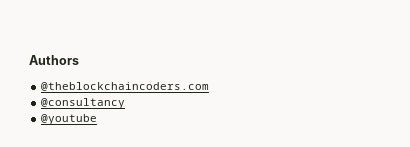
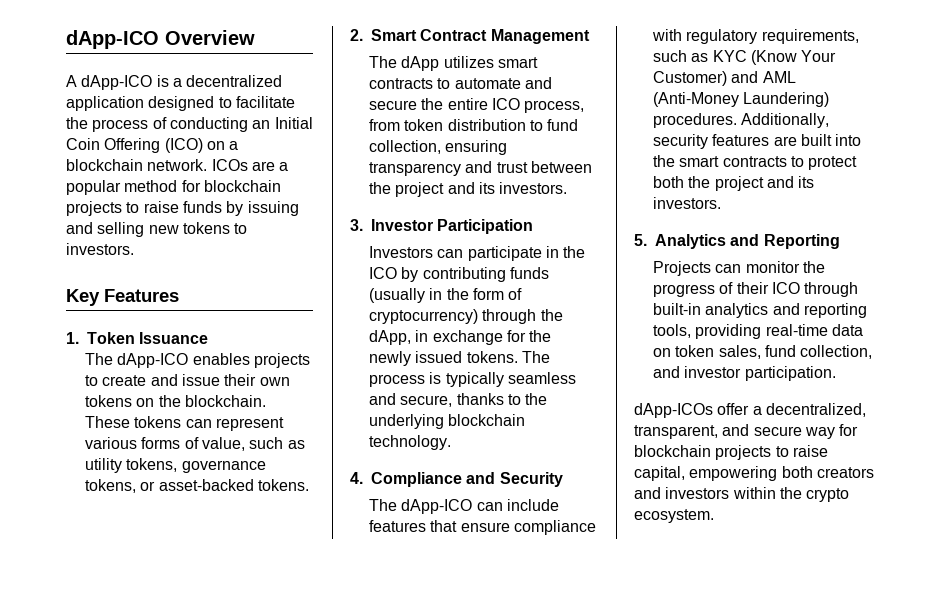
[29,55,79,65] [41,82,210,91] [41,98,126,109] [41,114,98,125] Authors // @theblockchaincoders.com // @consultancy // @youtube -> [66,30,255,49] [66,75,283,90] [66,96,295,111] [66,117,313,132] [66,138,239,153] [66,159,289,171] [66,180,281,195] [66,201,299,216] [66,222,248,237] [66,243,134,255] [66,289,179,306] [66,332,209,344] [85,353,310,368] [85,374,290,386] [85,395,266,407] [85,416,284,431] [85,437,305,451] [85,458,266,473] [85,479,309,493] [350,29,590,44] [369,56,538,71] [369,77,552,89] [369,98,585,113] [369,119,579,131] [369,140,508,155] [369,161,592,176] [369,182,568,197] [350,219,534,234] [369,246,586,261] [369,267,549,282] [369,288,523,303] [369,309,563,324] [369,330,552,345] [369,351,550,366] [369,372,576,387] [369,393,548,407] [369,414,526,429] [369,435,452,450] [350,472,563,487] [369,499,559,514] [369,520,596,535] [652,29,859,44] [653,50,837,65] [653,71,796,86] [653,92,830,107] [653,113,830,128] [653,134,862,149] [653,155,858,170] [653,176,815,191] [653,197,722,209] [634,234,840,249] [653,261,825,276] [653,282,859,297] [653,303,867,318] [653,324,863,339] [653,345,873,359] [653,366,836,381] [634,403,866,418] [634,424,859,439] [634,445,828,460] [634,466,874,481] [634,487,850,502] [634,509,714,523] dApp-ICO Overview // A dApp-ICO is a decentralized application designed to facilitate the process of conducting an Initial Coin Offering (ICO) on a blockchain network. ICOs are a popular method for blockchain projects to raise funds by issuing and selling new tokens to investors. // Key Features // 1. Token Issuance // The dApp-ICO enables projects to create and issue their own tokens on the blockchain. These tokens can represent various forms of value, such as utility tokens, governance tokens, or asset-backed tokens. // 2. Smart Contract Management // The dApp utilizes smart contracts to automate and secure the entire ICO process, from token distribution to fund collection, ensuring transparency and trust between the project and its investors. // 3. Investor Participation // Investors can participate in the ICO by contributing funds (usually in the form of cryptocurrency) through the dApp, in exchange for the newly issued tokens. The process is typically seamless and secure, thanks to the underlying blockchain technology. // 4. Compliance and Security // The dApp-ICO can include features that ensure compliance with regulatory requirements, such as KYC (Know Your Customer) and AML (Anti-Money Laundering) procedures. Additionally, security features are built into the smart contracts to protect both the project and its investors. // 5. Analytics and Reporting // Projects can monitor the progress of their ICO through built-in analytics and reporting tools, providing real-time data on token sales, fund collection, and investor participation. // dApp-ICOs offer a decentralized, transparent, and secure way for blockchain projects to raise capital, empowering both creators and investors within the crypto ecosystem.

